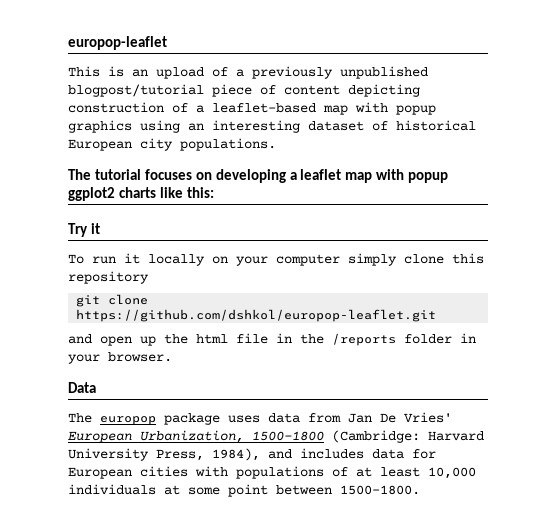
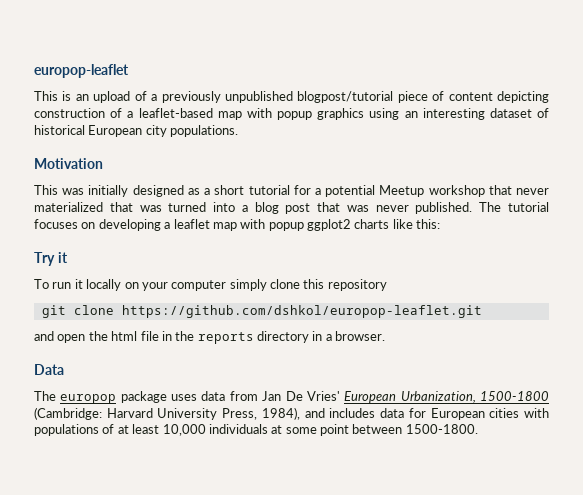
(276, 144) none -> [34,158,103,169] [34,185,549,197] [34,202,473,214] Motivation // This was initially designed as a short tutorial for a potential Meetup workshop that never materialized that was turned into a blog post that was never published.
[140,336,156,346] up -> (86, 338) none
[332,333,476,346] [68,354,100,364] /reports folder in your -> [197,331,332,344] reports directory in a

